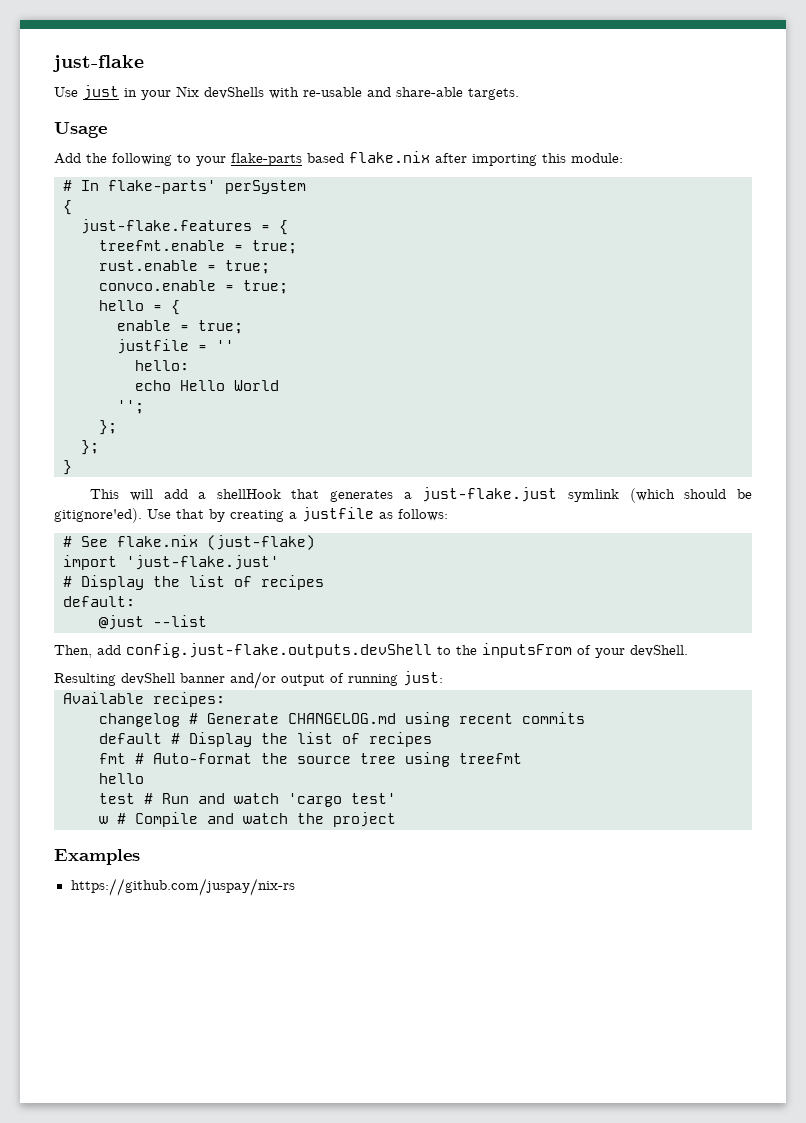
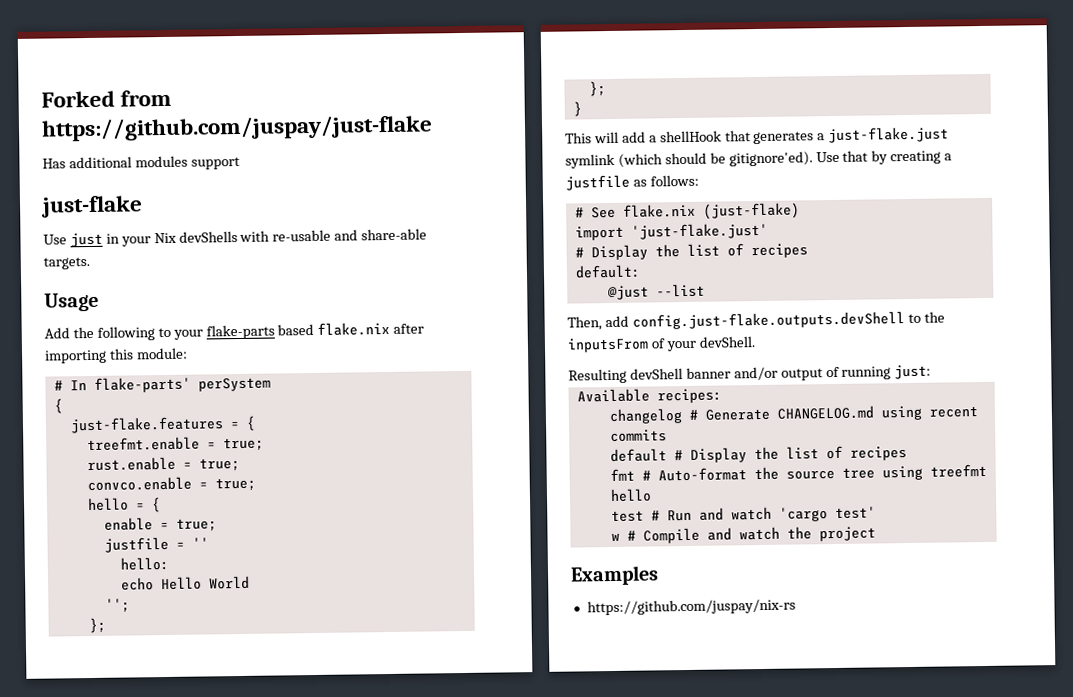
(52, 63) none -> [41,89,173,108] [41,114,433,142] [42,155,240,170] Forked from https://github.com/juspay/just-flake // Has additional modules support //

